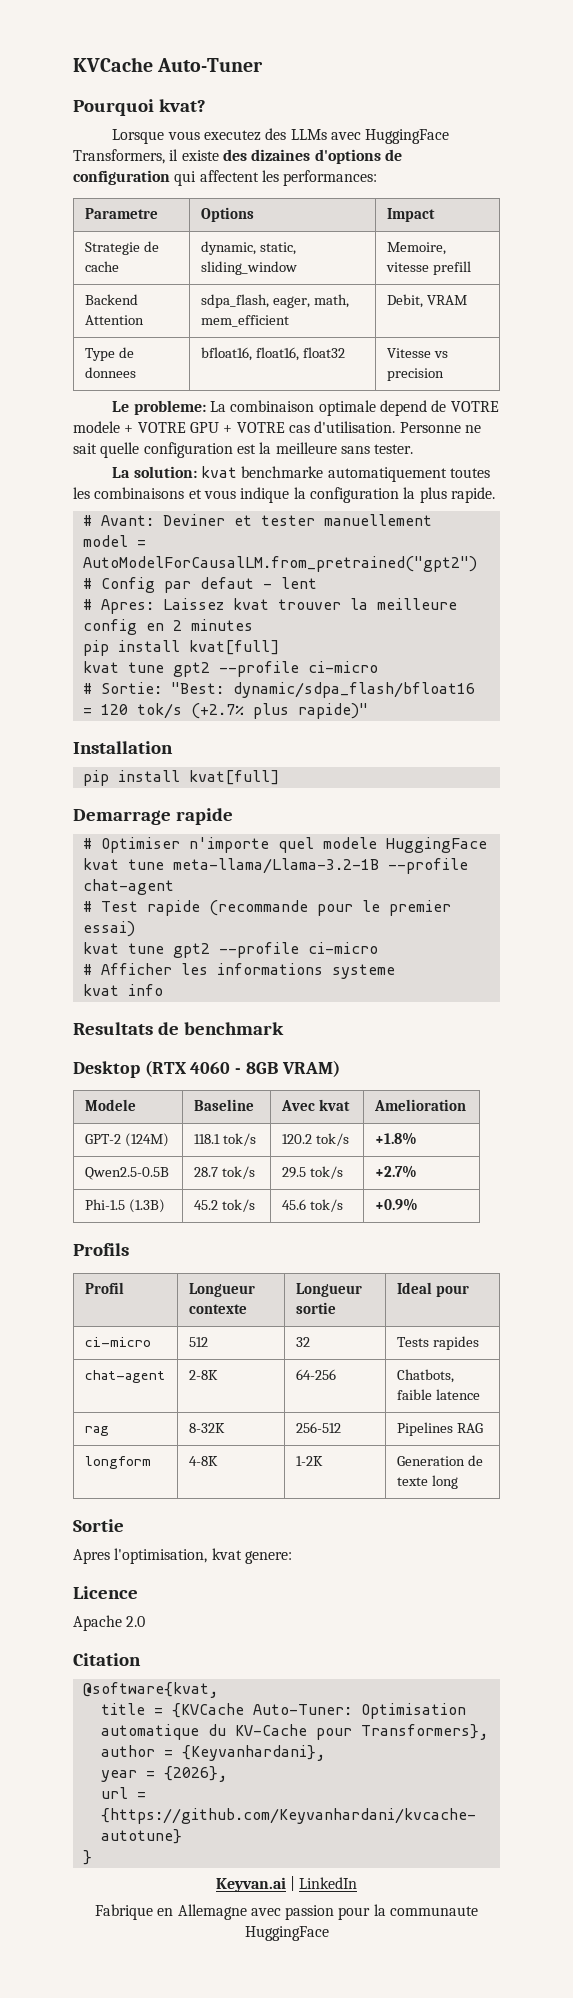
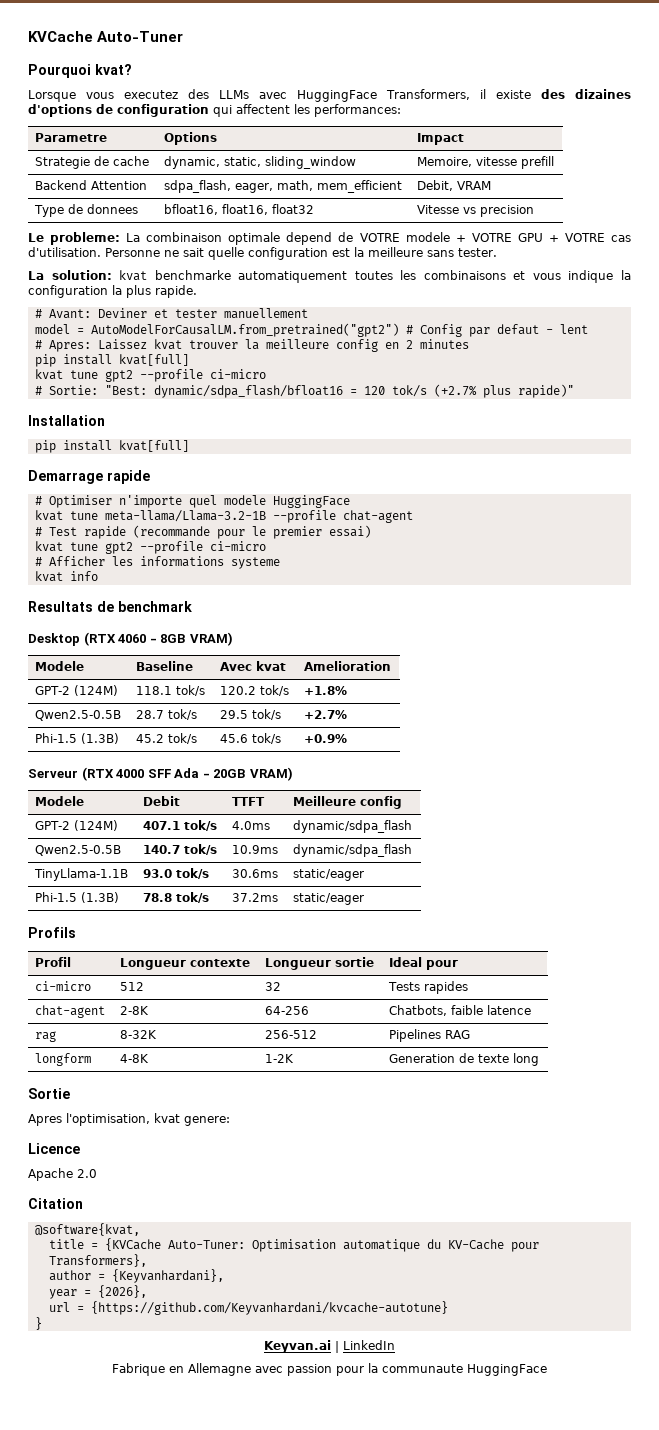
(418, 1204) none -> [28,767,293,781] [35,796,85,806] [143,796,181,806] [232,797,266,806] [293,796,403,809] [35,820,119,831] [143,820,218,831] [232,821,271,830] [293,820,413,833] [35,845,122,856] [143,844,218,855] [232,845,279,854] [293,844,413,857] [34,868,129,881] [143,868,210,879] [232,869,279,878] [293,869,365,881] [35,892,120,903] [143,892,210,903] [232,893,279,902] [293,893,365,905] // Serveur (RTX 4000 SFF Ada - 20GB VRAM) // Modele | Debit | TTFT | Meilleure config // GPT-2 (124M) | 407.1 tok/s | 4.0ms | dynamic/sdpa_flash // Qwen2.5-0.5B | 140.7 tok/s | 10.9ms | dynamic/sdpa_flash // TinyLlama-1.1B | 93.0 tok/s | 30.6ms | static/eager // Phi-1.5 (1.3B) | 78.8 tok/s | 37.2ms | static/eager

